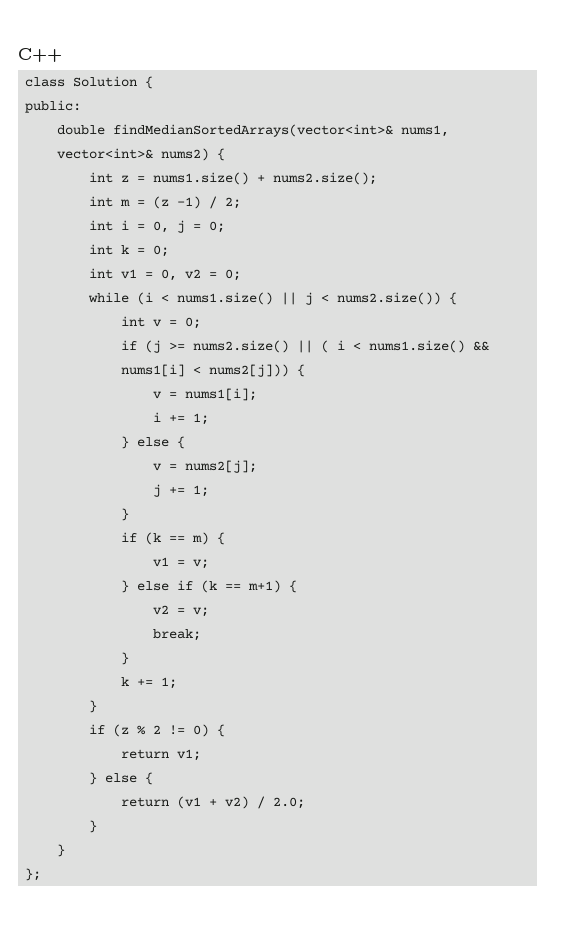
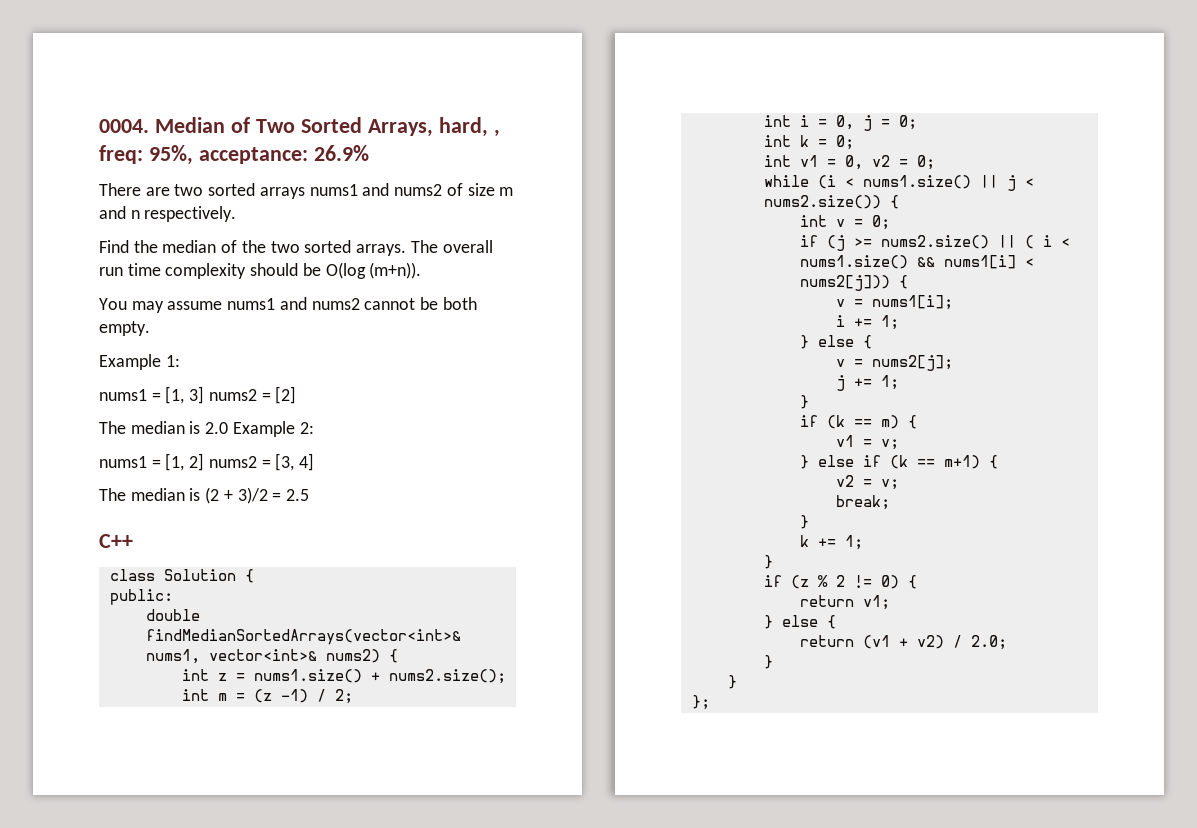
(18, 55) none -> [99,117,500,137] [99,145,369,165] [99,183,514,199] [99,206,237,222] [99,240,493,256] [99,262,422,279] [99,297,477,313] [99,321,150,336] [99,354,180,370] [99,386,297,404] [99,421,314,437] [99,453,315,471] [99,487,310,504] 0004. Median of Two Sorted Arrays, hard, , freq: 95%, acceptance: 26.9% // There are two sorted arrays nums1 and nums2 of size m and n respectively. // Find the median of the two sorted arrays. The overall run time complexity should be O(log (m+n)). // You may assume nums1 and nums2 cannot be both empty. // Example 1: // nums1 = [1, 3] nums2 = [2] // The median is 2.0 Example 2: // nums1 = [1, 2] nums2 = [3, 4] // The median is (2 + 3)/2 = 2.5 //

